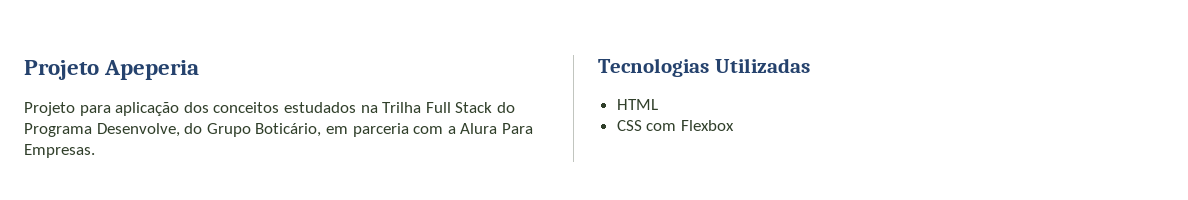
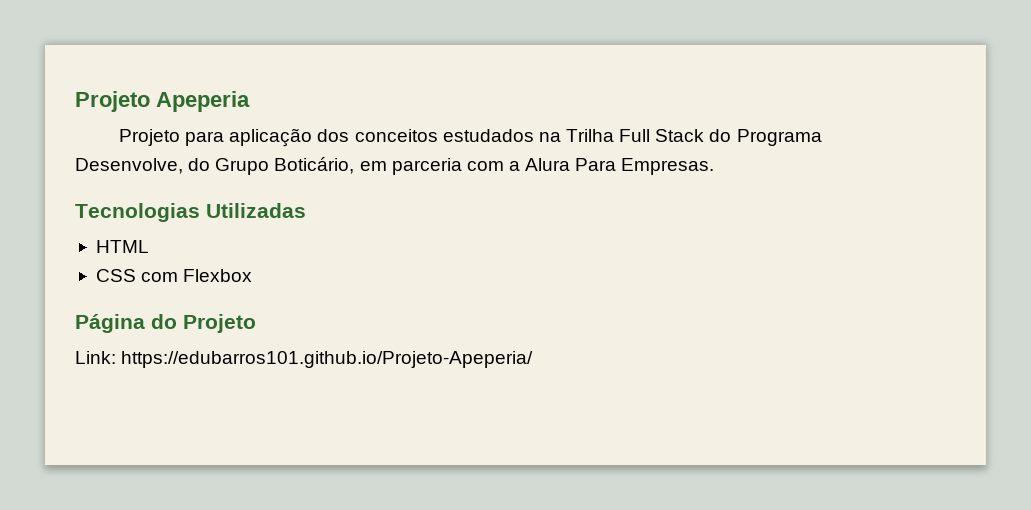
(734, 125) none -> [75,314,256,333] [75,351,534,368] // Página do Projeto // Link: https://edubarros101.github.io/Projeto-Apeperia/

